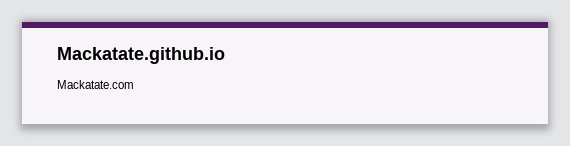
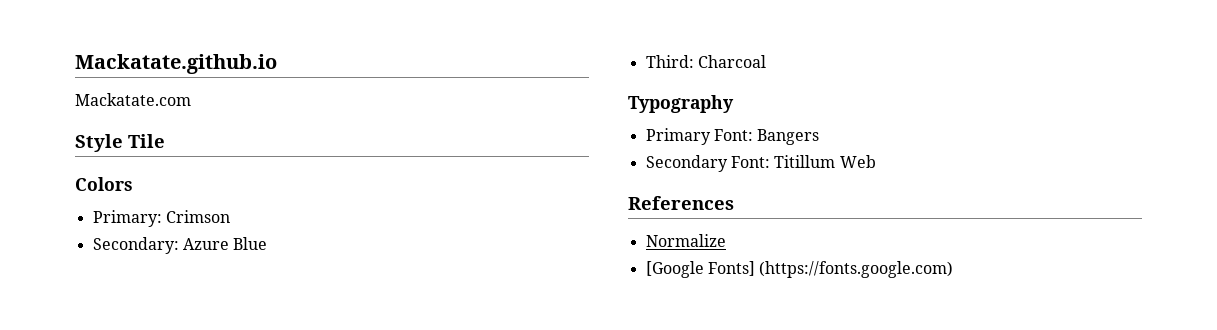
(134, 84) none -> [75,134,165,152] [75,177,133,191] [92,210,230,227] [92,237,268,254] [645,55,766,68] [628,95,734,113] [645,128,820,145] [645,155,876,172] [628,196,734,210] [645,234,726,247] [645,261,954,278] // Style Tile // Colors // Primary: Crimson // Secondary: Azure Blue // Third: Charcoal // Typography // Primary Font: Bangers // Secondary Font: Titillum Web // References // Normalize // [Google Fonts] (https://fonts.google.com)

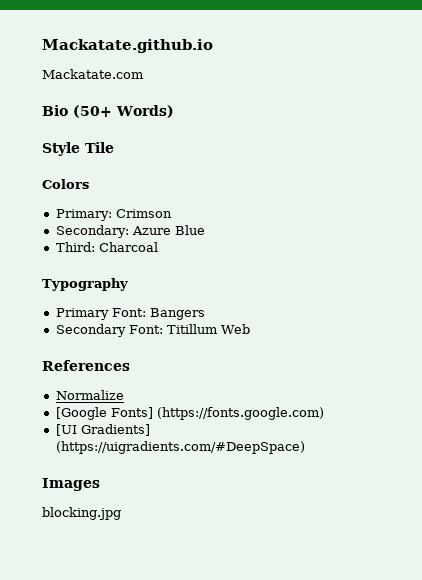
(191, 99) none -> [42,105,174,118] // Bio (50+ Words)
(954, 269) none -> [55,424,150,436] [55,441,305,454] [42,478,100,491] [42,507,121,520] // [UI Gradients] (https://uigradients.com/#DeepSpace) // Images // blocking.jpg

